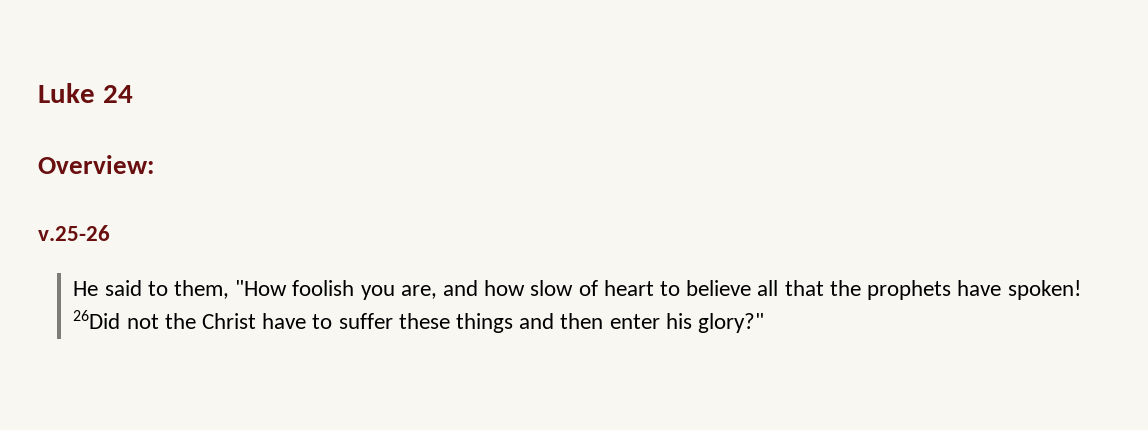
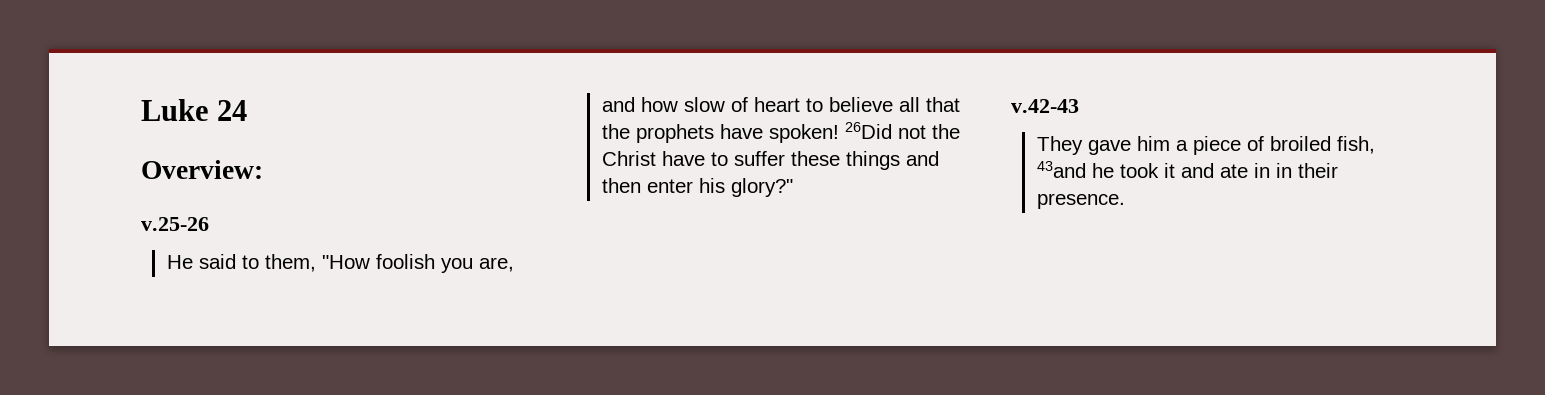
(765, 323) none -> [1011,99,1079,113] [1036,136,1375,155] [1036,161,1338,178] [1036,193,1125,209] // v.42-43 // They gave him a piece of broiled fish, 43and he took it and ate in in their presence.

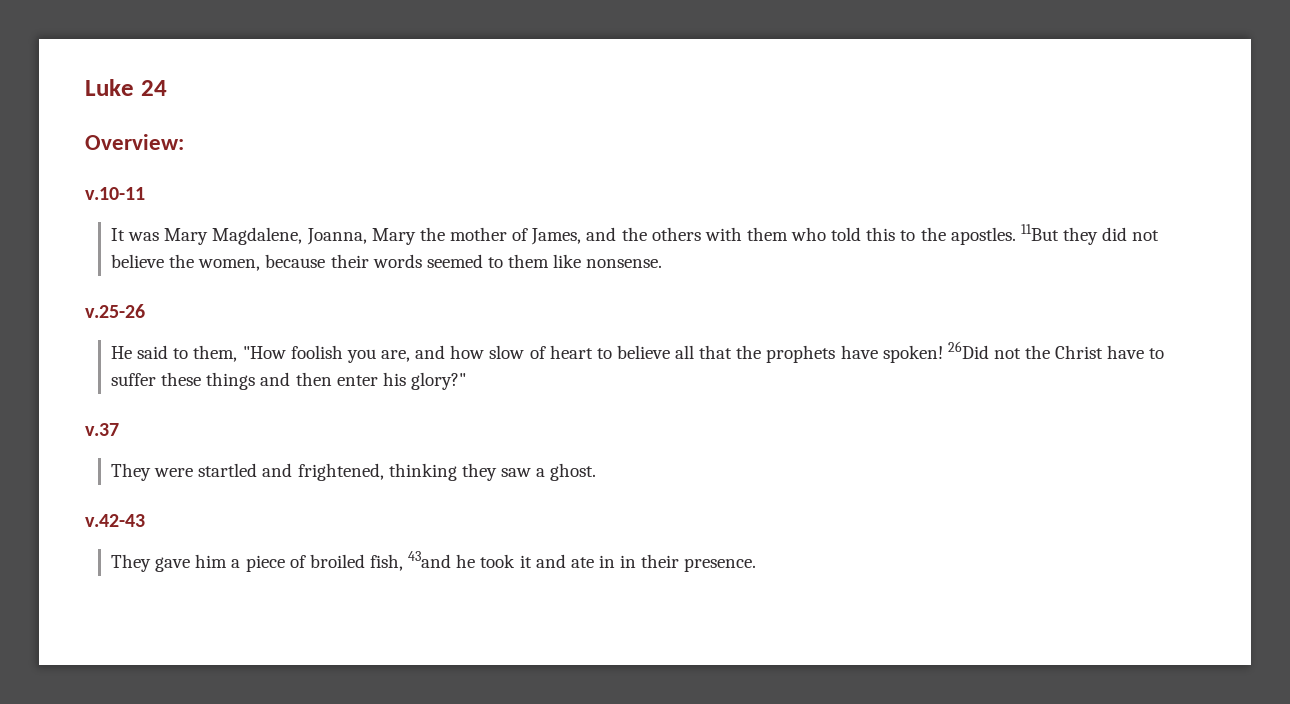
(263, 169) none -> [85,187,145,200] [111,224,1160,245] [111,254,663,271] // v.10-11 // It was Mary Magdalene, Joanna, Mary the mother of James, and the others with them who told this to the apostles. 11But they did not believe the women, because their words seemed to them like nonsense.
(793, 187) none -> [85,423,119,436] [111,463,597,481] // v.37 // They were startled and frightened, thinking they saw a ghost.

